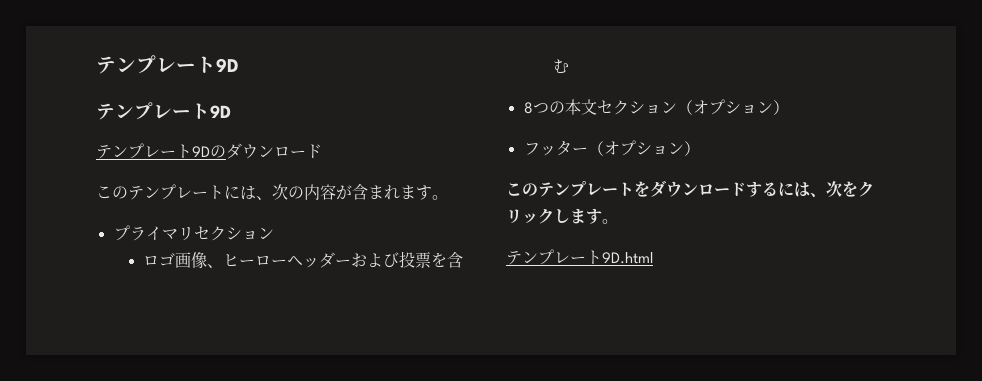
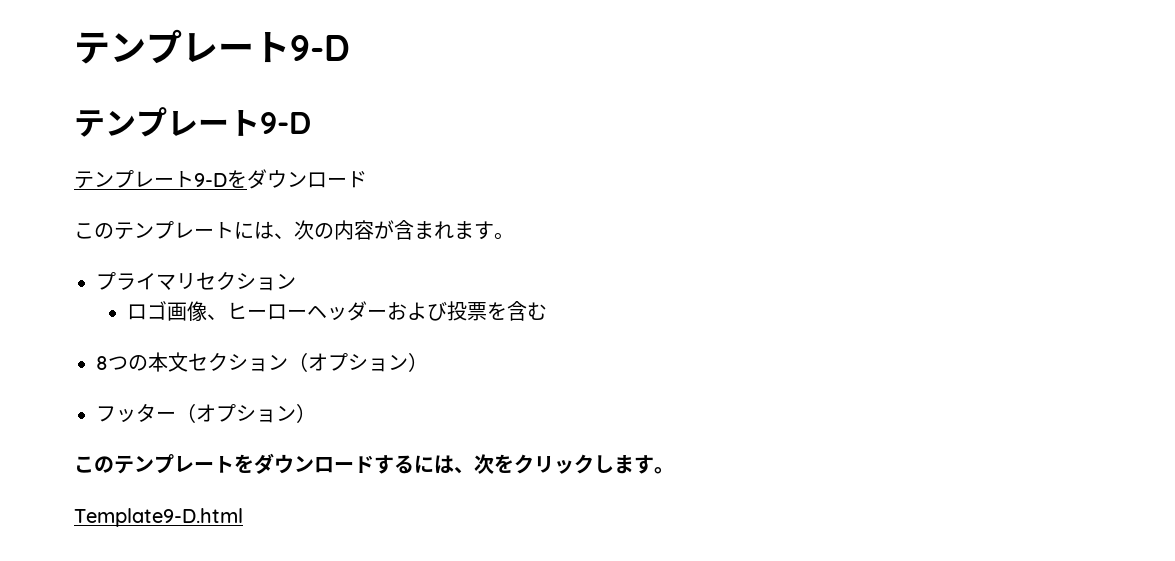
[96,55,239,74] [96,102,231,120] [96,143,226,159] テンプレート9D // テンプレート9D // テンプレート9Dの -> [74,29,350,64] [74,107,311,137] [74,170,247,189] テンプレート9-D // テンプレート9-D // テンプレート9-Dを
[506,249,653,265] テンプレート9D.html -> [74,508,243,527] Template9-D.html

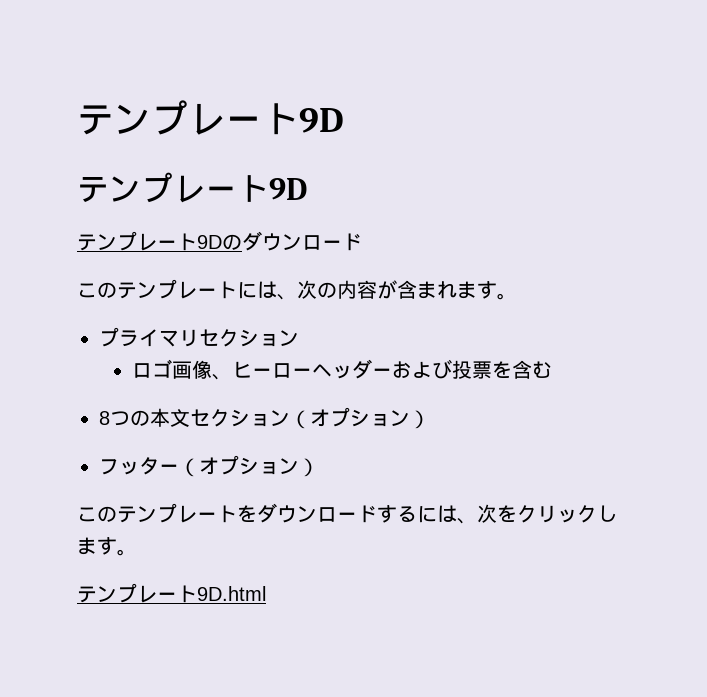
[74,29,350,64] [74,107,311,137] [74,170,247,189] テンプレート9-D // テンプレート9-D // テンプレート9-Dを -> [77,100,344,135] [77,172,307,203] [77,231,242,251] テンプレート9D // テンプレート9D // テンプレート9Dの
[74,508,243,527] Template9-D.html -> [77,583,266,603] テンプレート9D.html

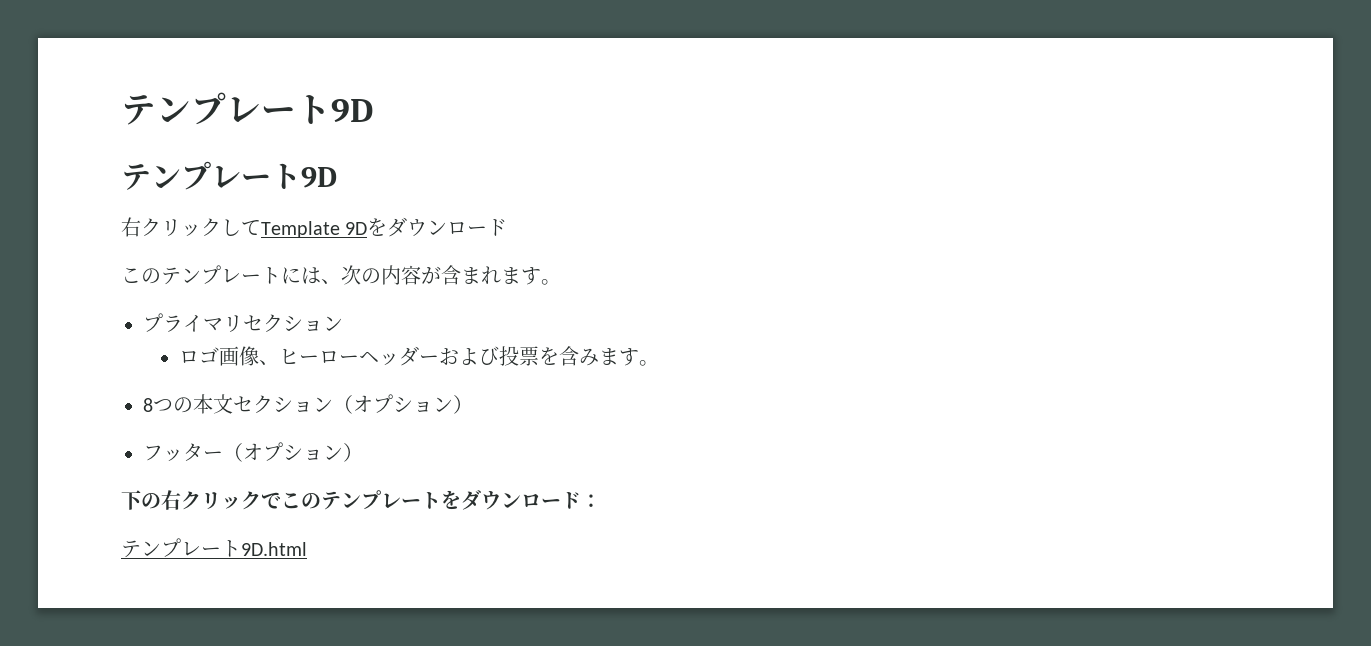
[77,231,242,251] テンプレート9Dの -> [121,217,388,238] 右クリックしてTemplate 9Dを
[532,361,553,378] む -> [579,348,660,366] みます。
(319, 467) none -> [121,490,281,510] 下の右クリックで
[377,504,617,524] [77,537,137,556] するには、次をクリックします。 -> [581,494,601,508] ：

